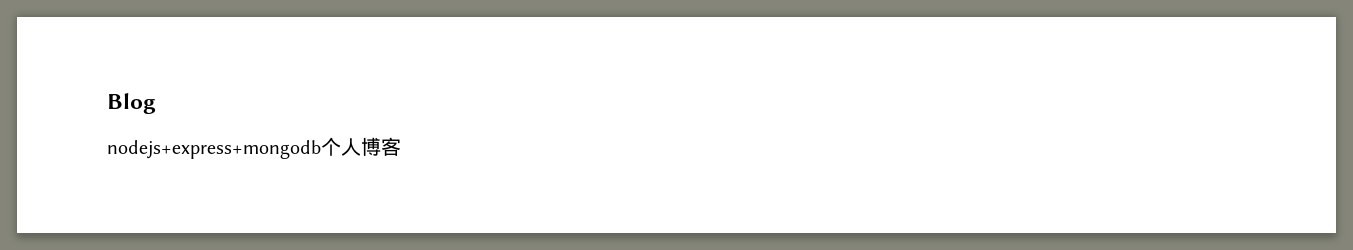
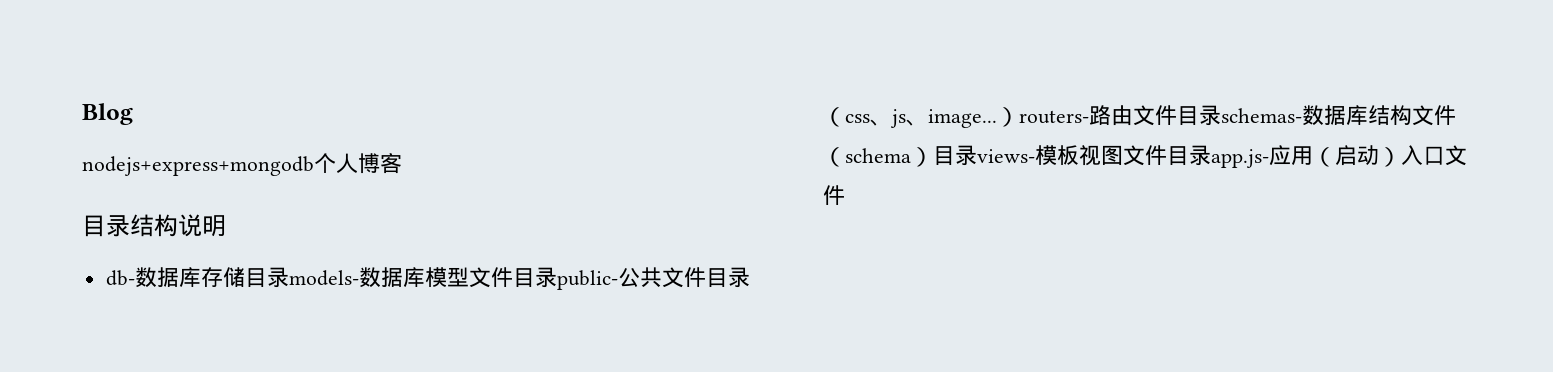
(401, 146) none -> [82,214,226,237] [105,267,750,290] [822,105,1456,128] [822,145,1467,168] [822,185,845,205] // 目录结构说明 // db-数据库存储目录models-数据库模型文件目录public-公共文件目录（css、js、image...）routers-路由文件目录schemas-数据库结构文件（schema）目录views-模板视图文件目录app.js-应用（启动）入口文件

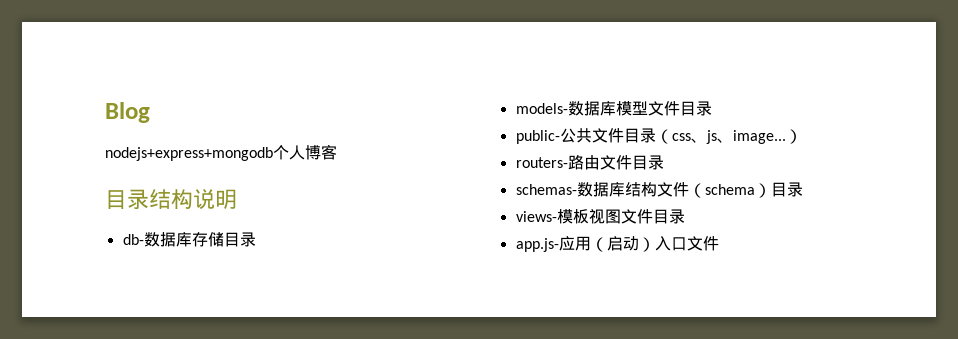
(289, 277) none -> (256, 239) //
(557, 277) none -> (712, 108) //
(1019, 117) none -> (802, 136) //
(1221, 115) none -> (664, 162) //
(977, 155) none -> (803, 189) //
(1211, 155) none -> (685, 216) //

